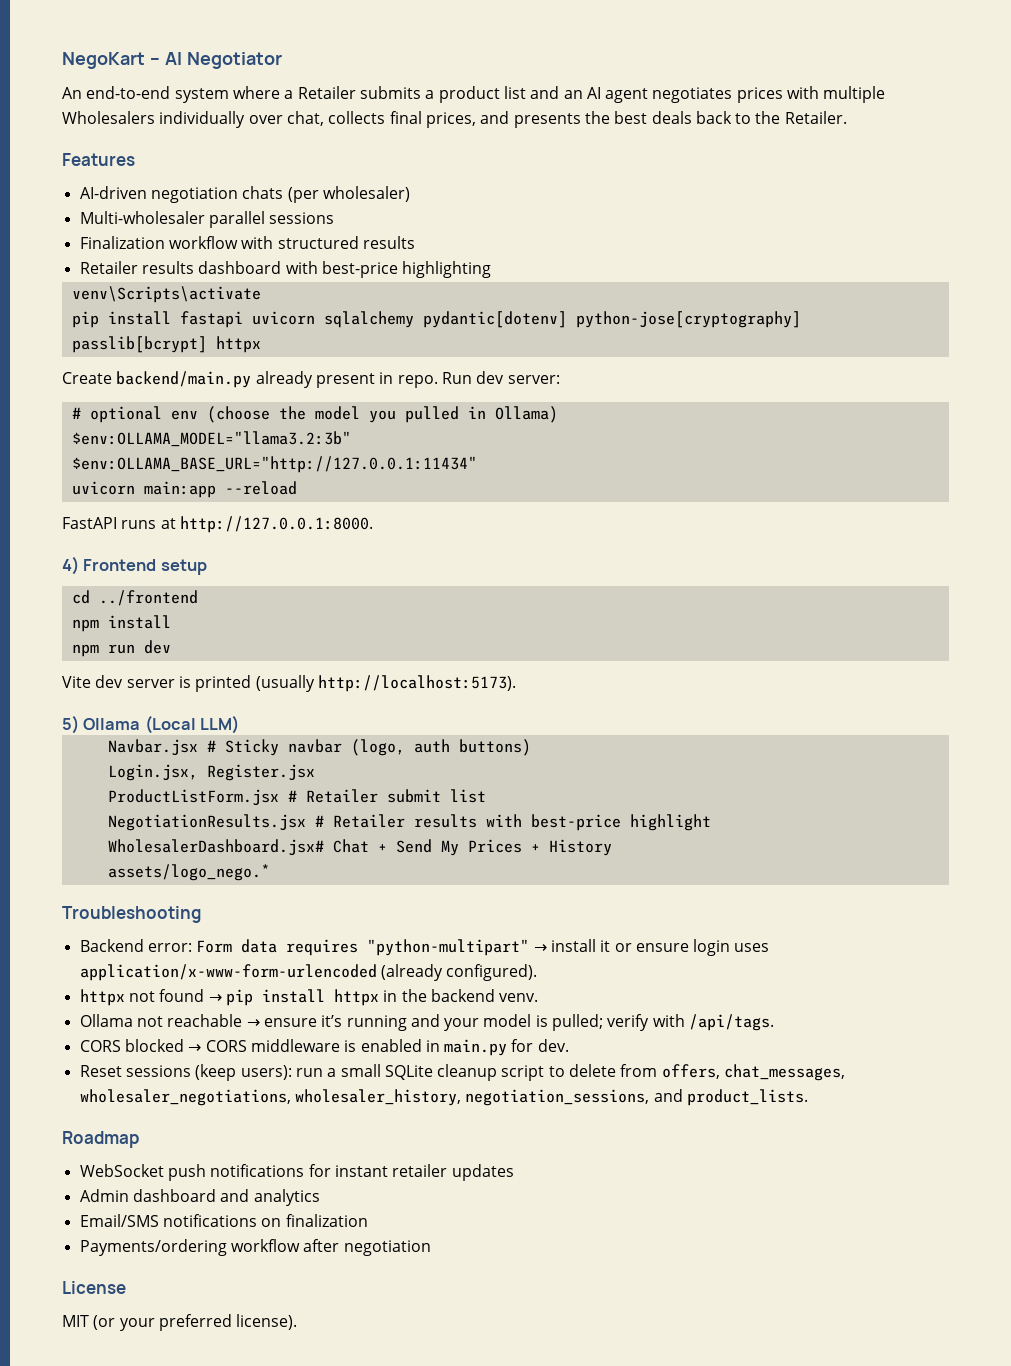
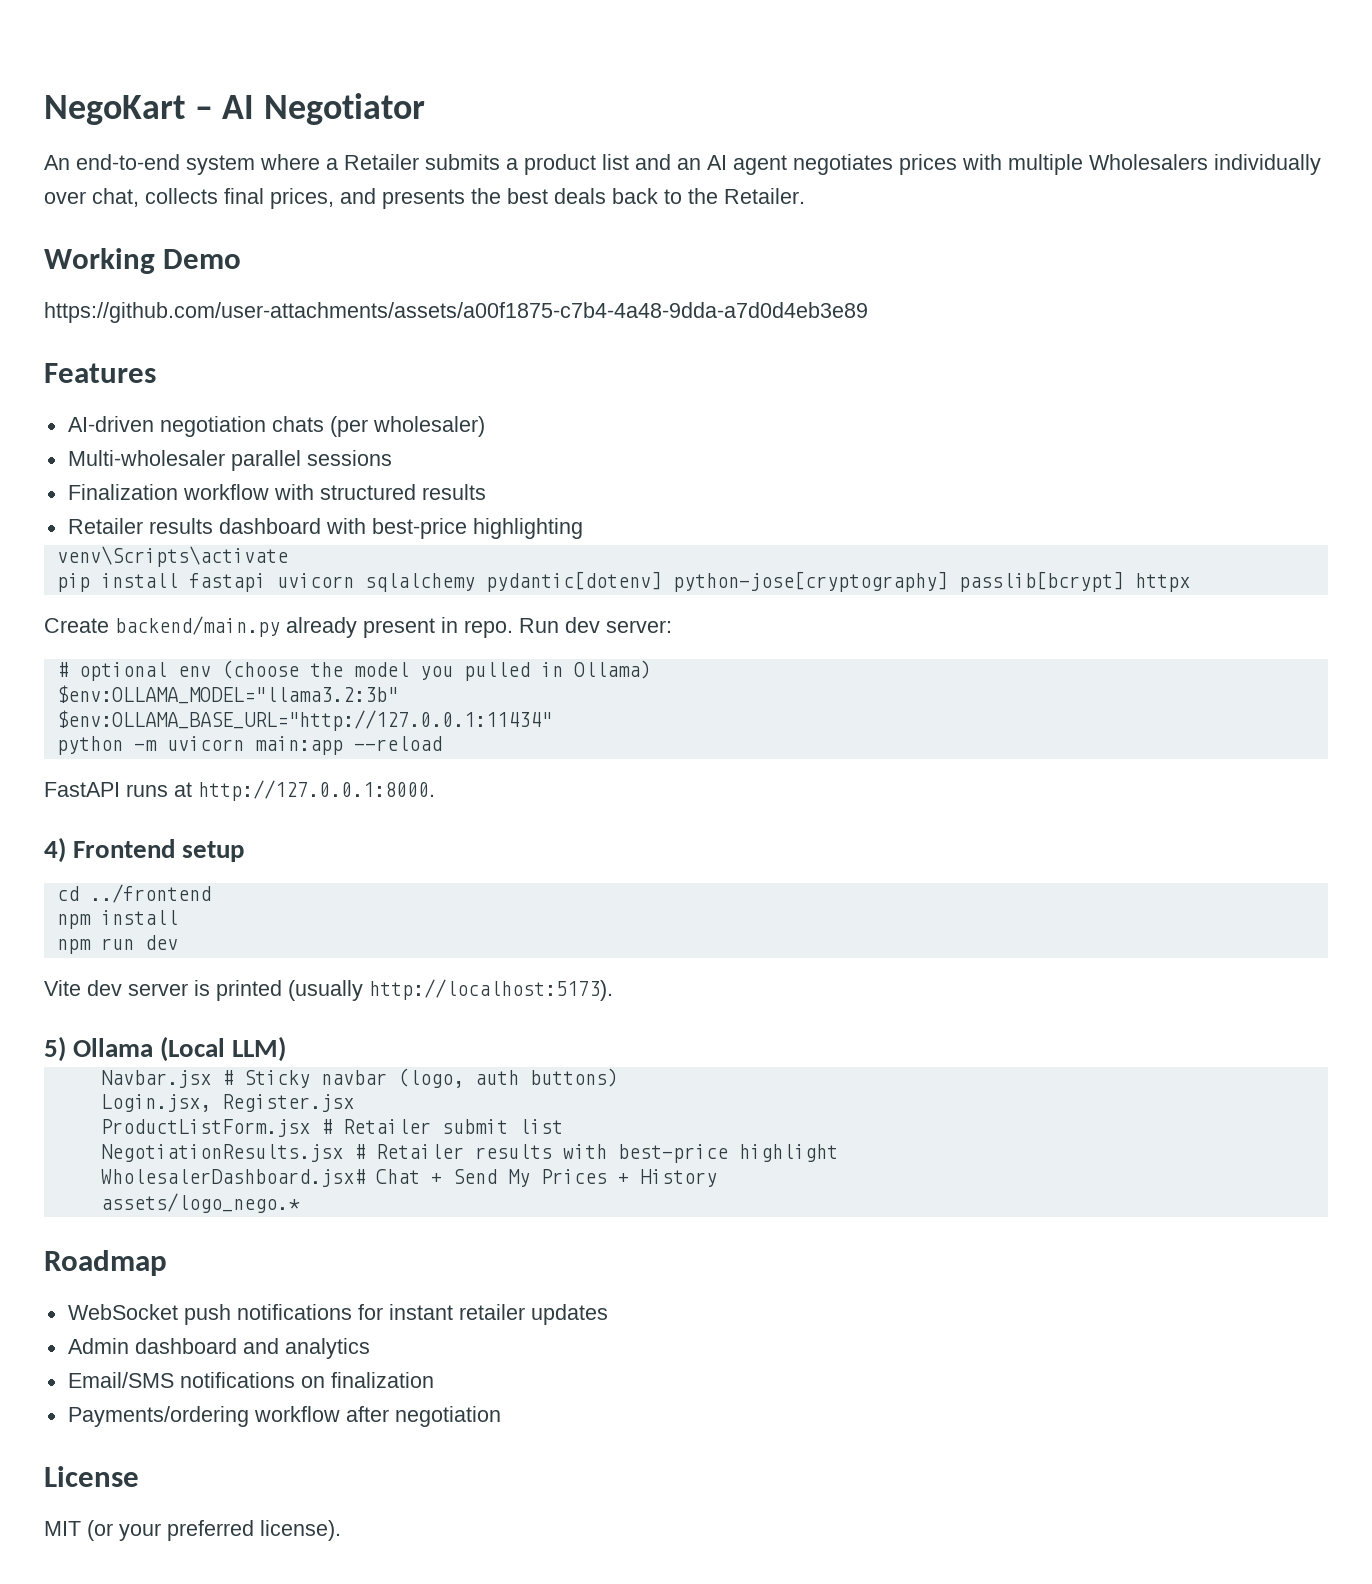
(847, 117) none -> [44,248,242,274] [44,302,868,323] // Working Demo // https://github.com/user-attachments/assets/a00f1875-c7b4-4a48-9dda-a7d0d4eb3e89
(477, 464) none -> [56,736,157,755] python -m
[62,906,201,923] [79,939,770,956] [79,964,538,981] [79,989,539,1006] [79,1014,775,1031] [79,1039,569,1056] [79,1064,846,1081] [79,1089,808,1106] // Troubleshooting // Backend error: Form data requires "python-multipart" → install it or ensure login uses application/x-www-form-urlencoded (already configured). // httpx not found → pip install httpx in the backend venv. // Ollama not reachable → ensure it’s running and your model is pulled; verify with /api/tags. // CORS blocked → CORS middleware is enabled in main.py for dev. // Reset sessions (keep users): run a small SQLite cleanup script to delete from offers, chat_messages, wholesaler_negotiations, wholesaler_history, negotiation_sessions, and product_lists. -> (300, 1203) none

